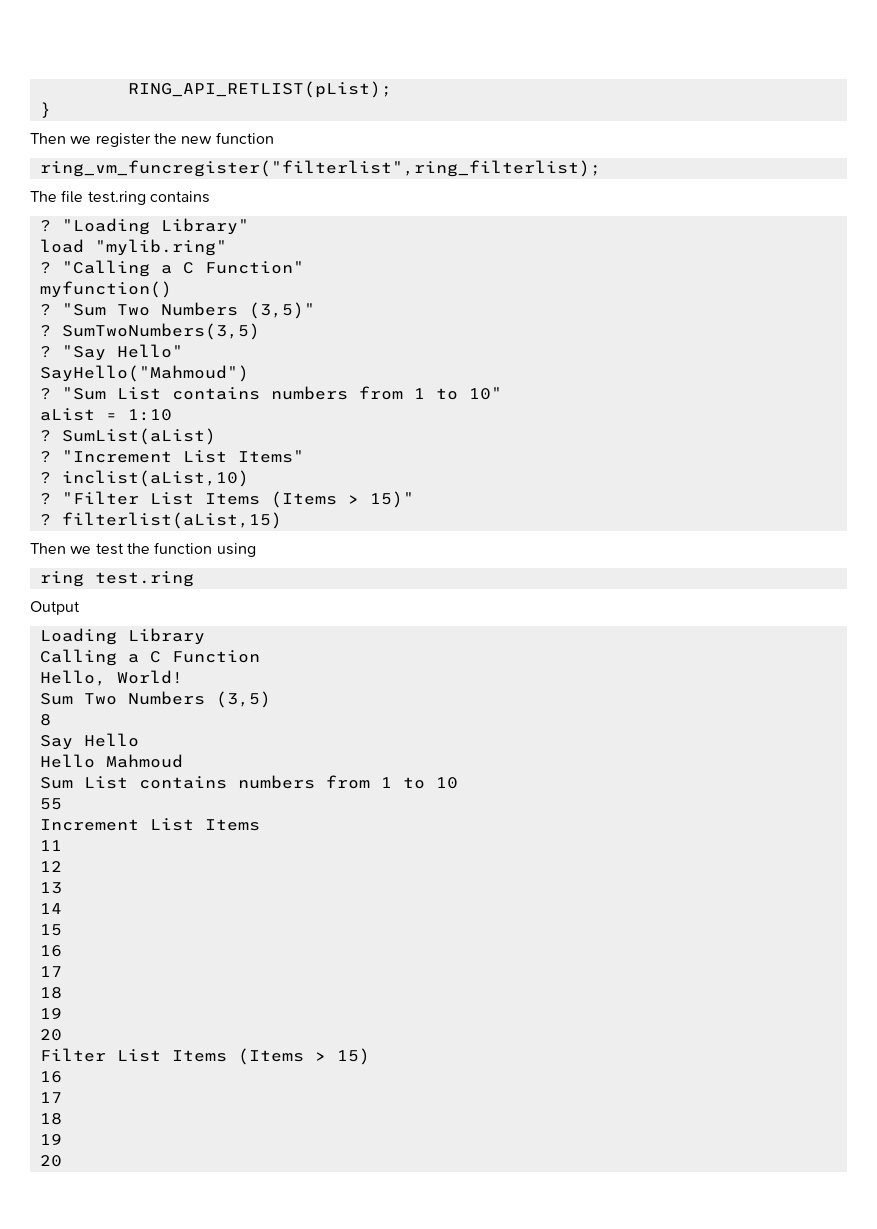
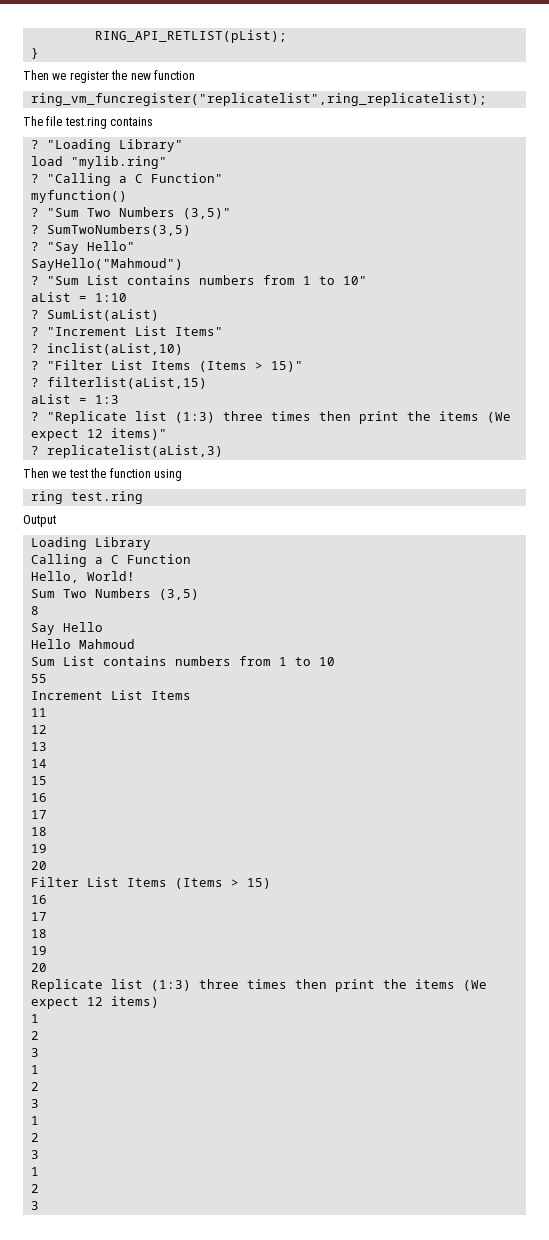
[39,160,601,177] ring_vm_funcregister("filterlist",ring_filterlist); -> [30,93,487,106] ring_vm_funcregister("replicatelist",ring_replicatelist);
(282, 520) none -> [30,394,119,404] [30,411,511,424] [30,428,167,441] [30,445,223,458] // aList = 1:3 // ? "Replicate list (1:3) three times then print the items (We expect 12 items)" // ? replicatelist(aList,3)
(62, 1161) none -> [30,979,487,992] [30,996,159,1009] [30,1014,39,1023] [30,1031,39,1040] [30,1048,39,1057] [30,1065,39,1074] [30,1082,39,1091] [30,1099,39,1108] [30,1116,39,1125] [30,1133,39,1142] [30,1150,39,1159] [30,1167,39,1176] [30,1184,39,1193] [30,1201,39,1210] // Replicate list (1:3) three times then print the items (We expect 12 items) // 1 // 2 // 3 // 1 // 2 // 3 // 1 // 2 // 3 // 1 // 2 // 3

